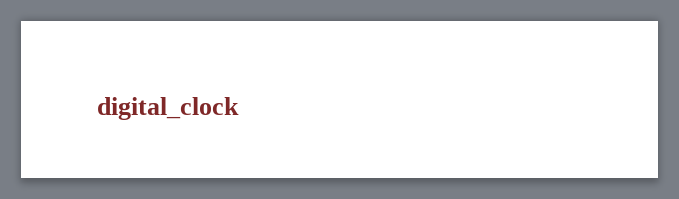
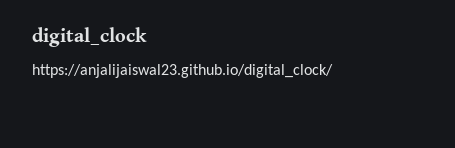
(239, 108) none -> [32,64,333,78] // https://anjalijaiswal23.github.io/digital_clock/

